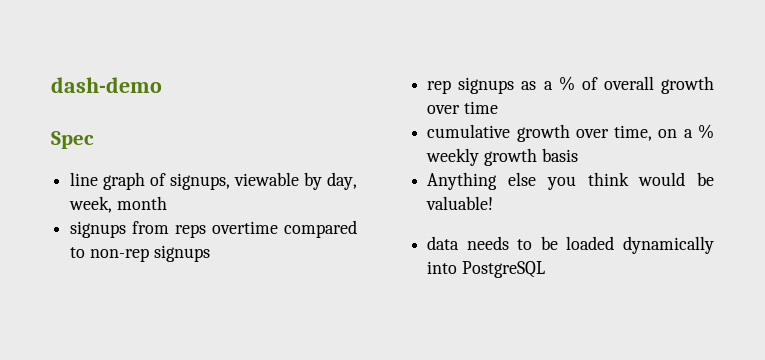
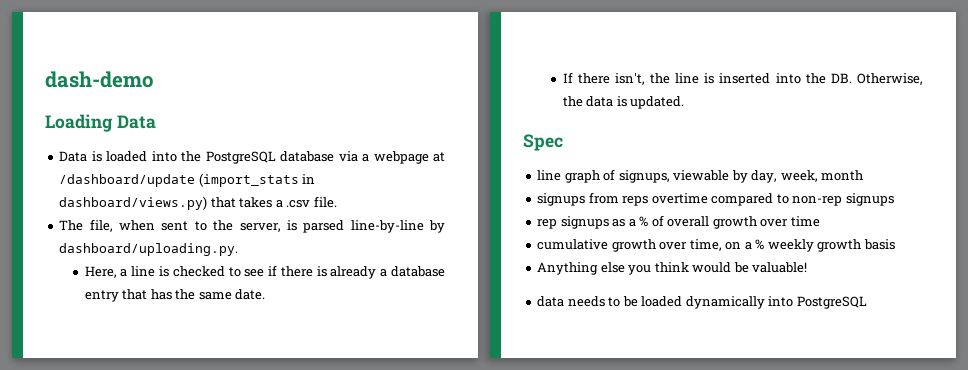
(162, 85) none -> [45,114,156,132] [59,151,445,164] [59,173,316,187] [59,196,337,210] [59,219,445,233] [59,243,239,256] [84,265,445,279] [84,289,266,302] [562,72,923,85] [562,96,685,109] // Loading Data // Data is loaded into the PostgreSQL database via a webpage at /dashboard/update (import_stats in dashboard/views.py) that takes a .csv file. // The file, when sent to the server, is parsed line-by-line by dashboard/uploading.py. // Here, a line is checked to see if there is already a database entry that has the same date. // If there isn't, the line is inserted into the DB. Otherwise, the data is updated.

